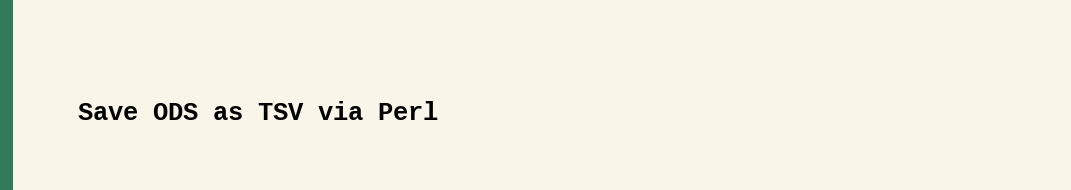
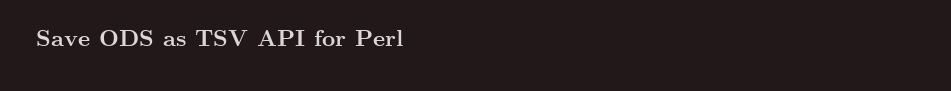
[318,101,363,120] via -> [257,30,346,46] API for

